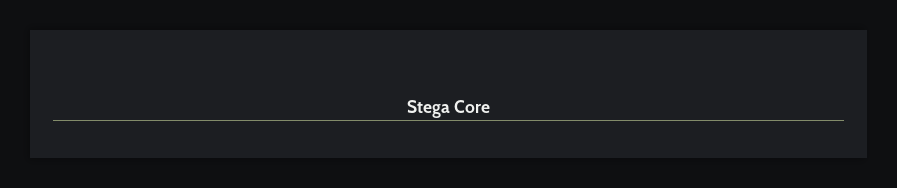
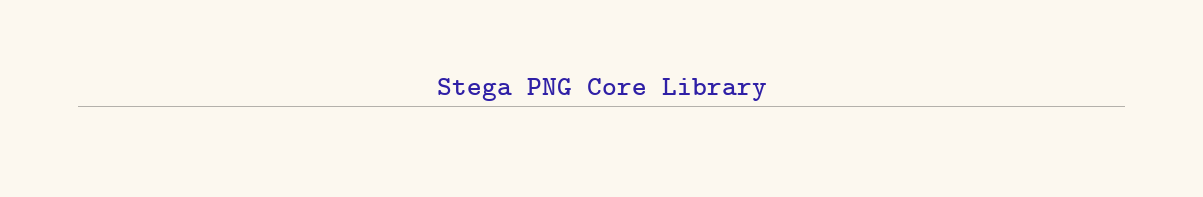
[454,100,491,113] Core -> [526,78,767,101] PNG Core Library

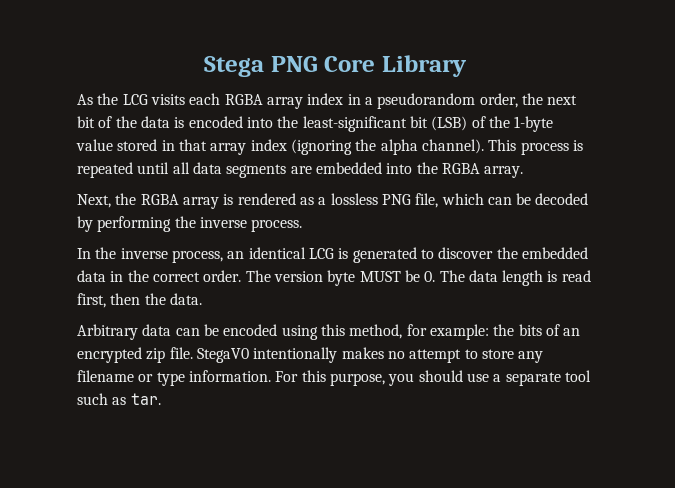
(767, 89) none -> [77,93,578,109] [77,116,554,132] [76,139,583,155] [77,162,524,178] [77,193,589,209] [77,216,303,232] [77,247,588,263] [77,270,591,286] [77,293,202,308] [77,324,581,340] [77,347,544,363] [77,370,591,386] [77,393,161,405] // As the LCG visits each RGBA array index in a pseudorandom order, the next bit of the data is encoded into the least-significant bit (LSB) of the 1-byte value stored in that array index (ignoring the alpha channel). This process is repeated until all data segments are embedded into the RGBA array. // Next, the RGBA array is rendered as a lossless PNG file, which can be decoded by performing the inverse process. // In the inverse process, an identical LCG is generated to discover the embedded data in the correct order. The version byte MUST be 0. The data length is read first, then the data. // Arbitrary data can be encoded using this method, for example: the bits of an encrypted zip file. StegaV0 intentionally makes no attempt to store any filename or type information. For this purpose, you should use a separate tool such as tar.

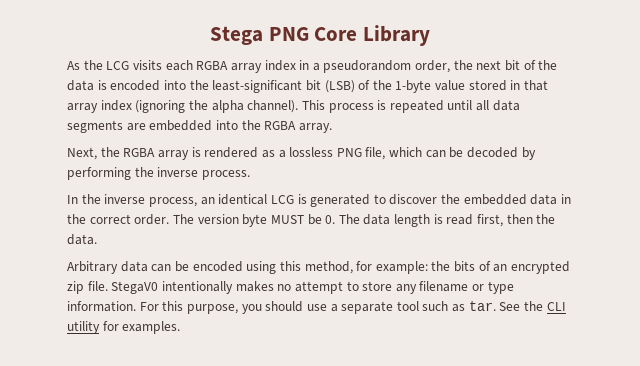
(161, 399) none -> [499,301,566,311] [67,321,181,334] See the CLI utility for examples.

